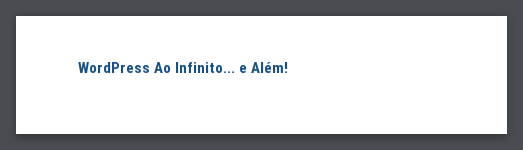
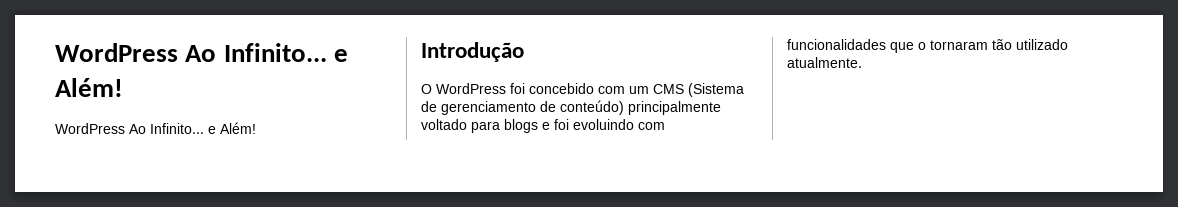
[78,62,289,73] WordPress Ao Infinito... e Além! -> [55,43,348,62] [55,78,123,97] [55,122,256,134] [421,42,524,62] [421,83,744,97] [421,100,721,115] [421,119,665,133] [787,39,1068,53] [787,57,862,68] WordPress Ao Infinito... e Além! // WordPress Ao Infinito... e Além! // Introdução // O WordPress foi concebido com um CMS (Sistema de gerenciamento de conteúdo) principalmente voltado para blogs e foi evoluindo com funcionalidades que o tornaram tão utilizado atualmente.

